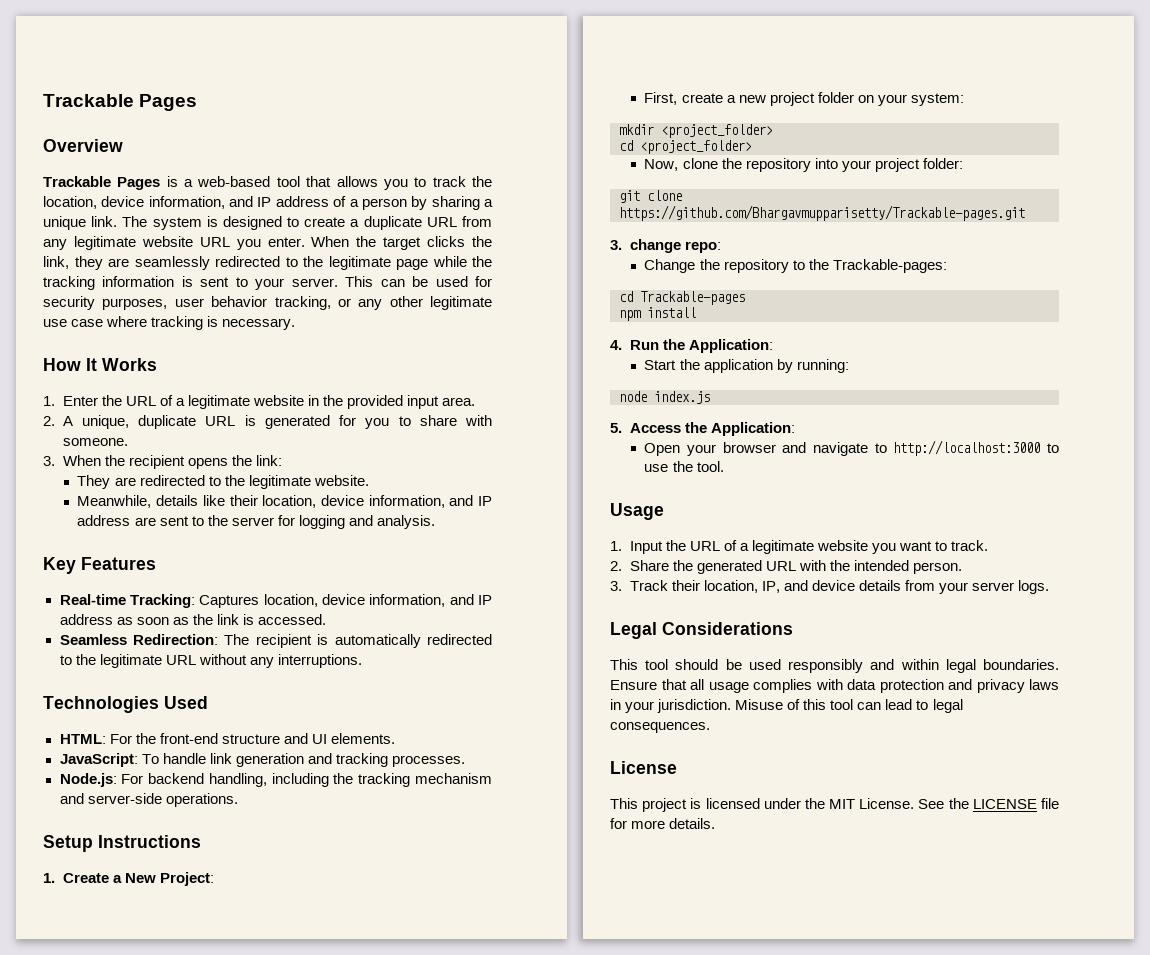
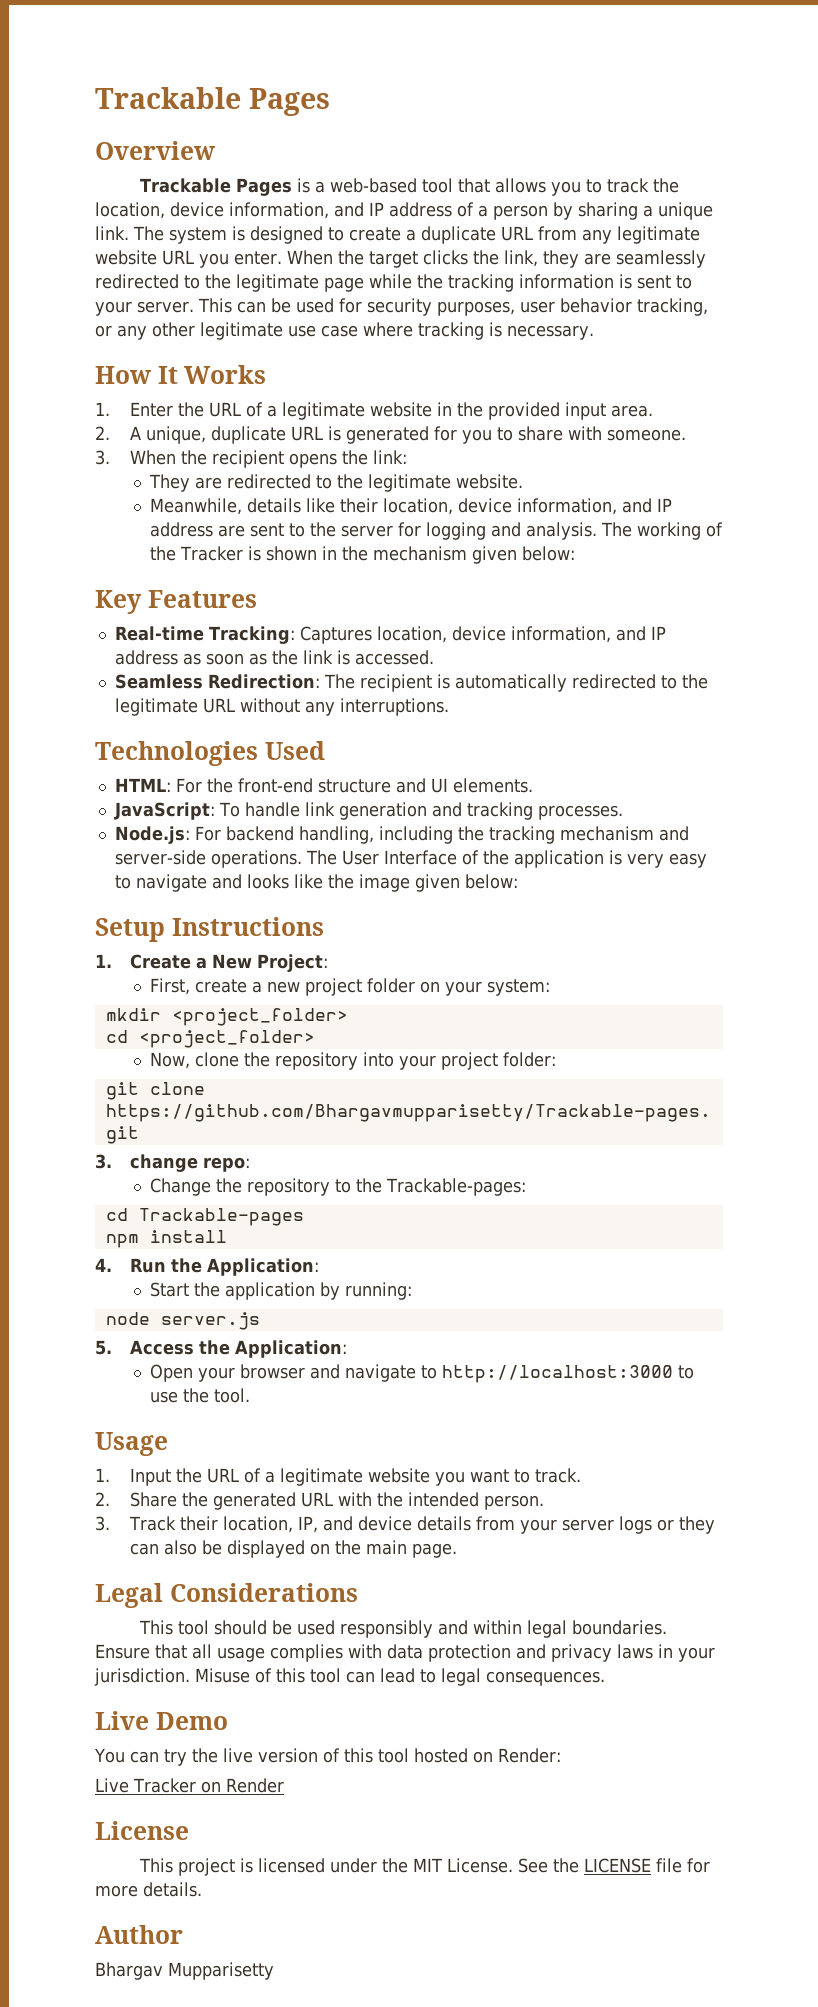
(435, 522) none -> [601,522,724,540] [150,546,576,564] The working of the Tracker is shown in the mechanism given below:
(238, 800) none -> [305,850,707,868] [114,874,518,892] The User Interface of the application is very easy to navigate and looks like the image given below:
[654,391,710,404] index.js -> [160,1312,260,1330] server.js
[1018,580,1049,594] logs. -> [619,1516,716,1534] [130,1540,458,1558] logs or they can also be displayed on the main page.
(710, 727) none -> [95,1711,228,1730] [94,1748,561,1766] [95,1778,284,1793] // Live Demo // You can try the live version of this tool hosted on Render: // Live Tracker on Render
(716, 823) none -> [95,1925,183,1944] [95,1962,274,1980] // Author // Bhargav Mupparisetty

